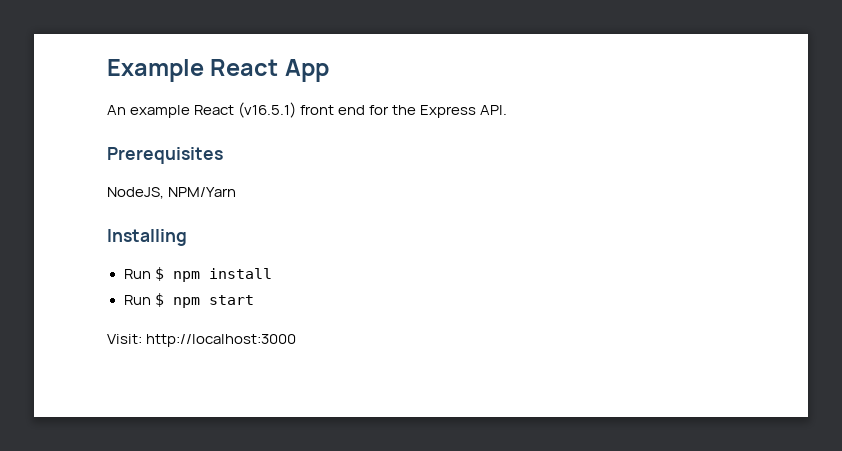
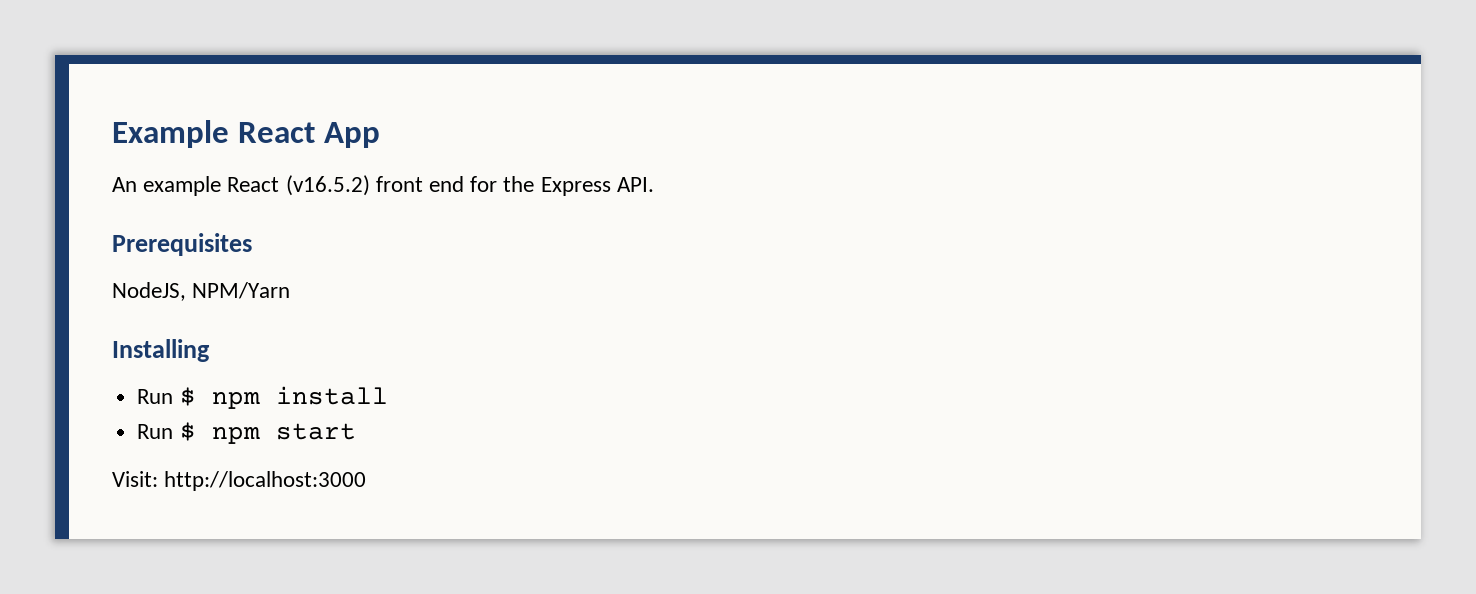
[238,102,297,118] (v16.5.1) -> [285,175,370,196] (v16.5.2)

